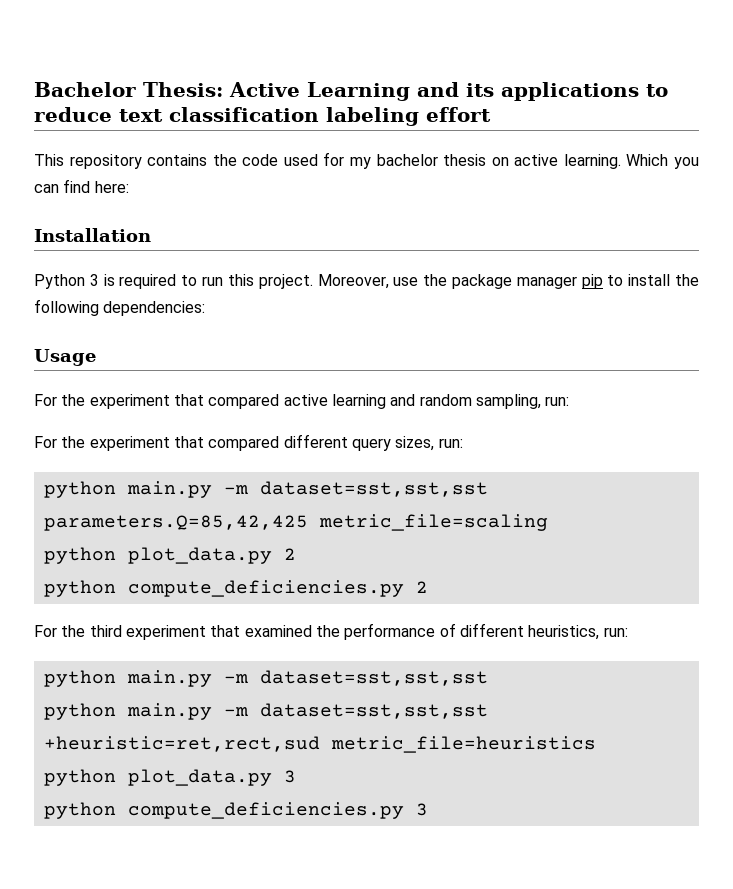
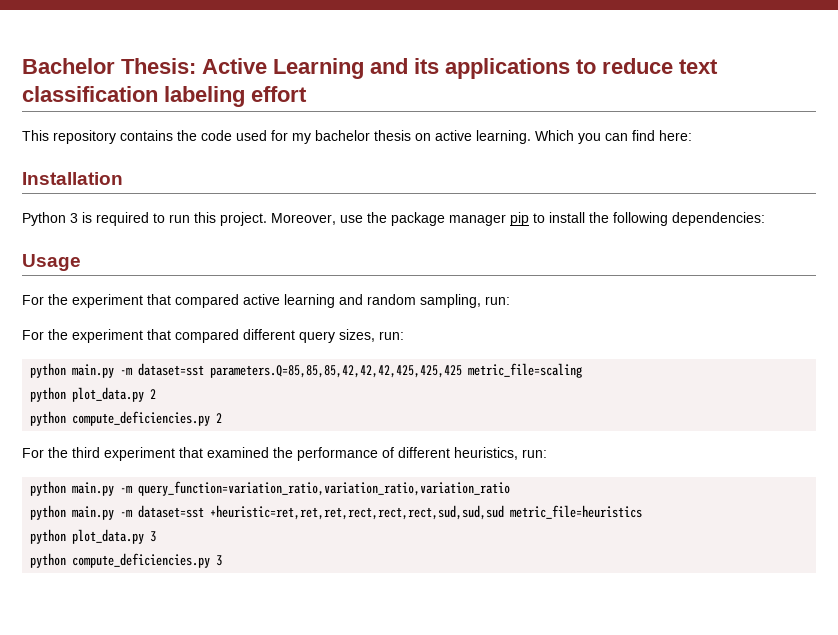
[259,481,488,497] [43,515,308,531] dataset=sst,sst,sst parameters.Q=85,42,425 -> [138,363,463,378] dataset=sst parameters.Q=85,85,85,42,42,42,425,425,425
[259,670,488,686] [43,703,488,720] [43,736,320,752] dataset=sst,sst,sst // python main.py -m dataset=sst,sst,sst +heuristic=ret,rect,sud -> [138,481,511,496] [30,505,505,520] query_function=variation_ratio,variation_ratio,variation_ratio // python main.py -m dataset=sst +heuristic=ret,ret,ret,rect,rect,rect,sud,sud,sud

